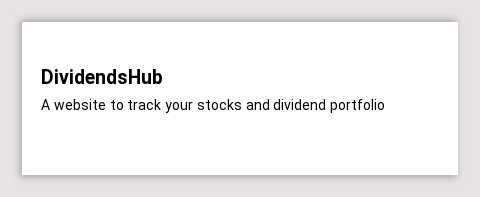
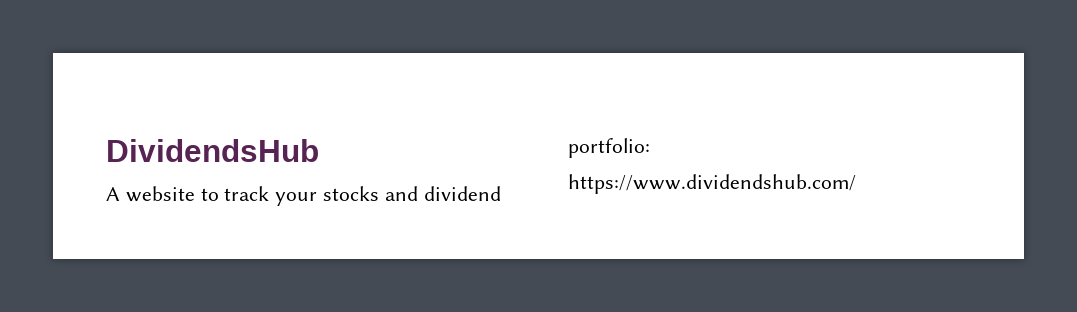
[330,99,386,113] portfolio -> [568,138,650,158] [568,174,856,194] portfolio: // https://www.dividendshub.com/

